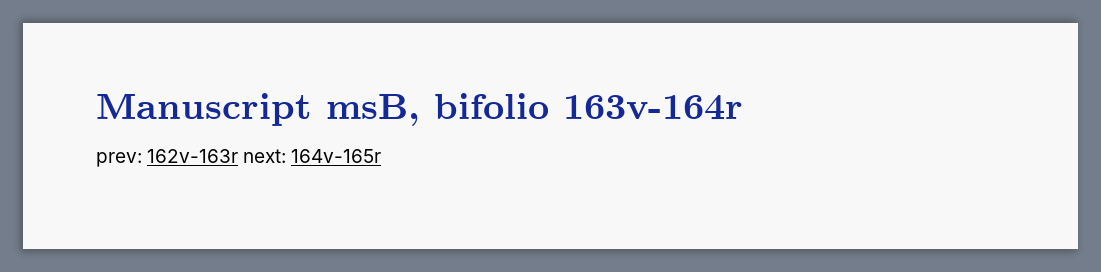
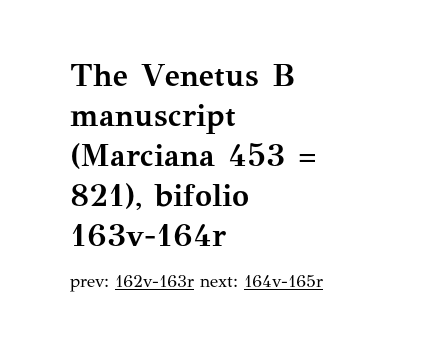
[96,93,420,126] Manuscript msB, -> [70,64,296,87] [70,104,236,134] [70,143,317,169] [70,183,142,210] The Venetus B manuscript (Marciana 453 = 821),

